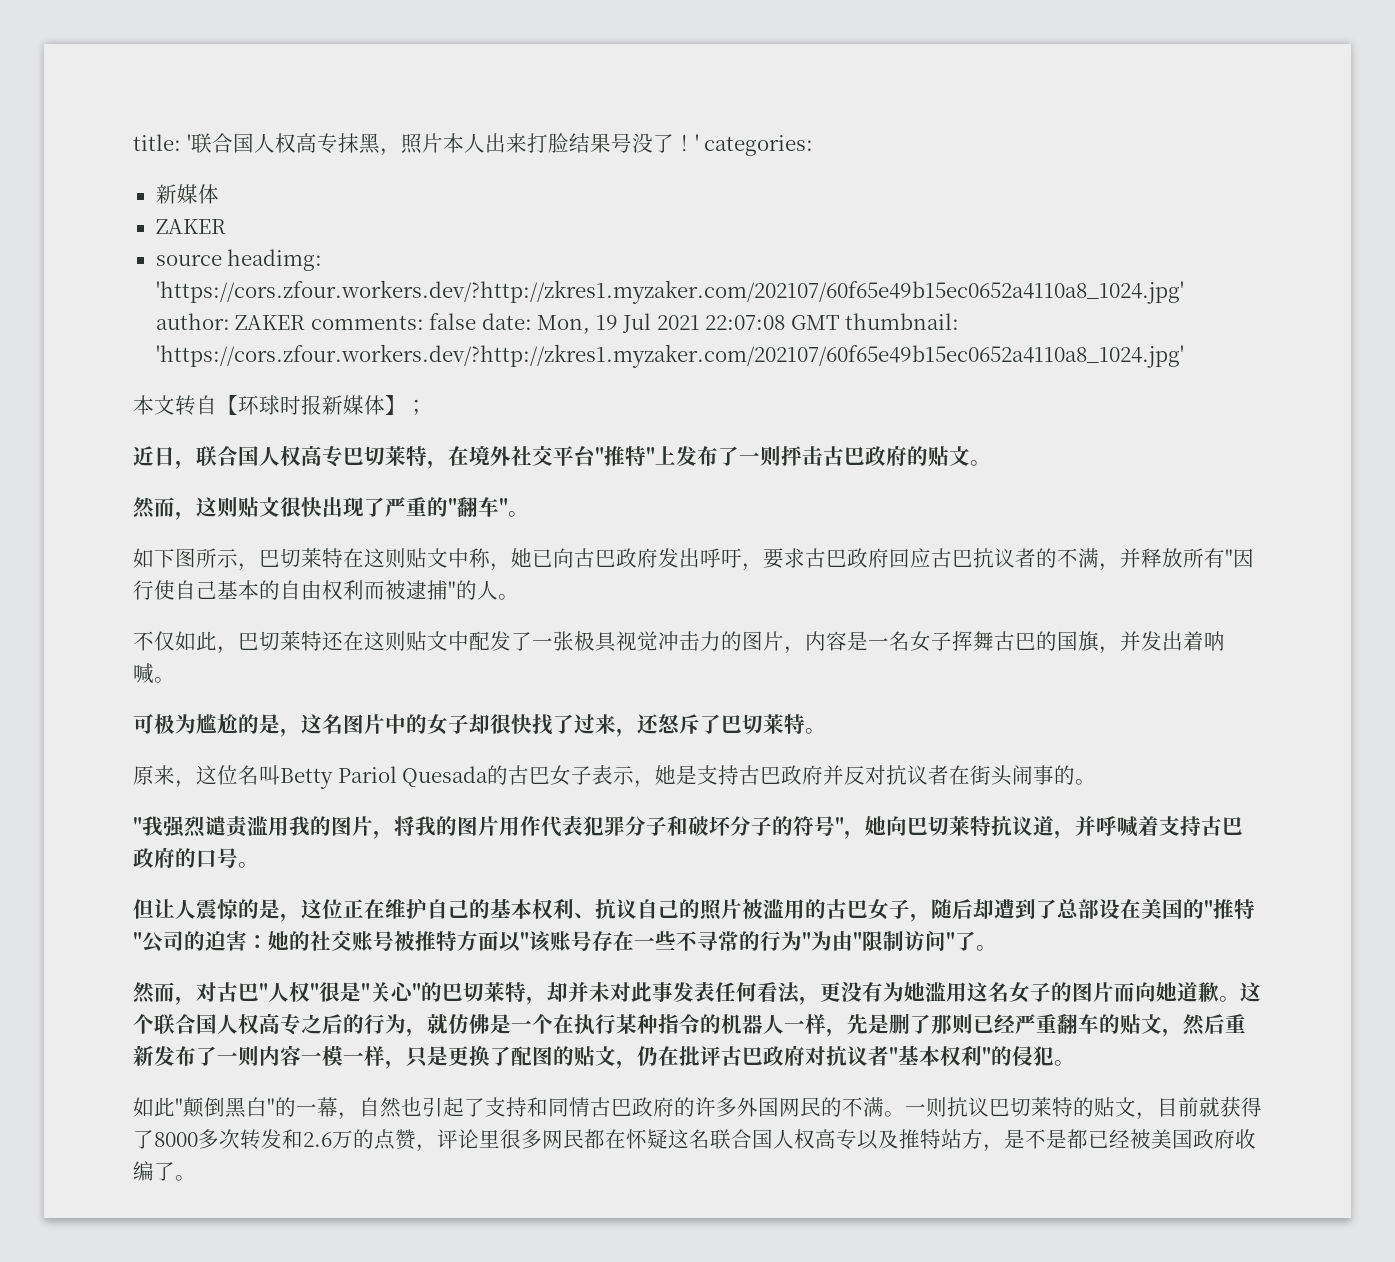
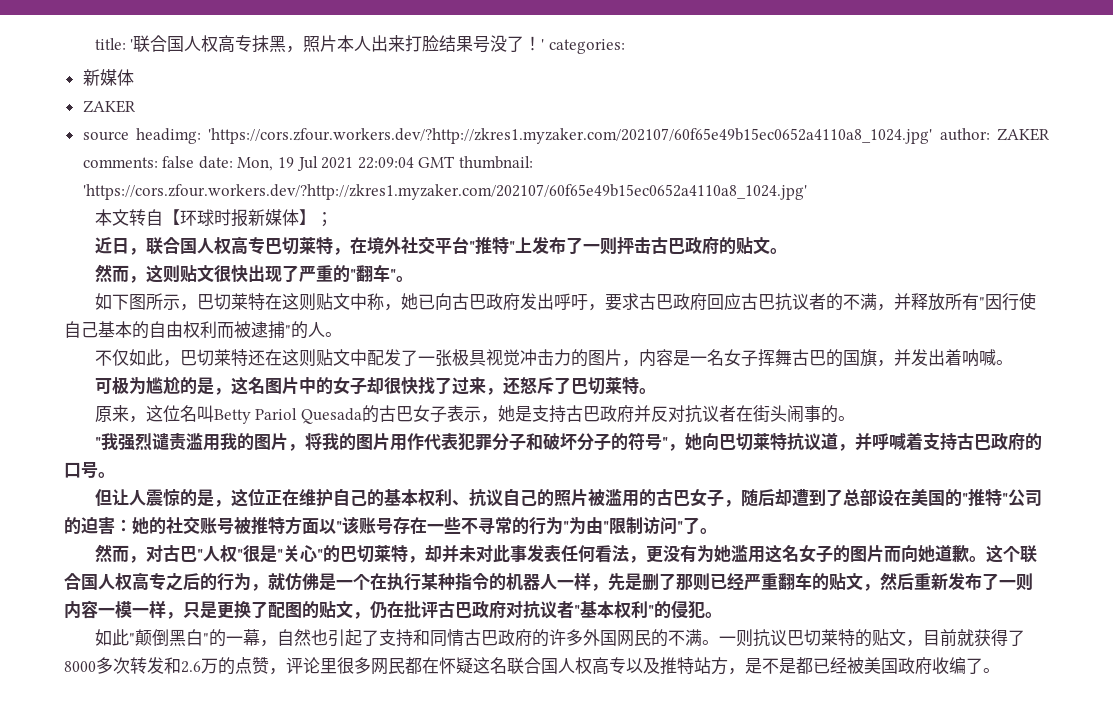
[705,315,786,330] 22:07:08 -> [357,157,414,169] 22:09:04

